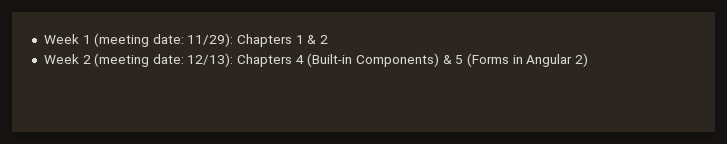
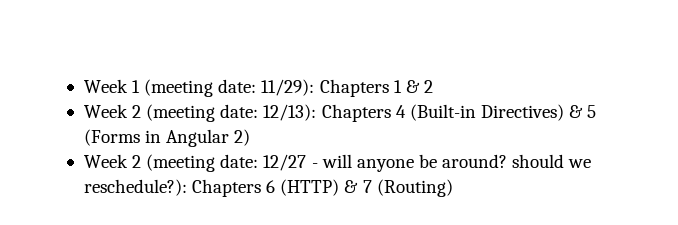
[356,53,440,67] Components) -> [480,104,564,121] Directives)
(588, 60) none -> [83,154,592,172] [83,179,453,197] // Week 2 (meeting date: 12/27 - will anyone be around? should we reschedule?): Chapters 6 (HTTP) & 7 (Routing)

